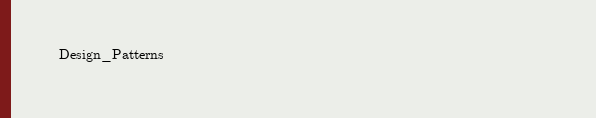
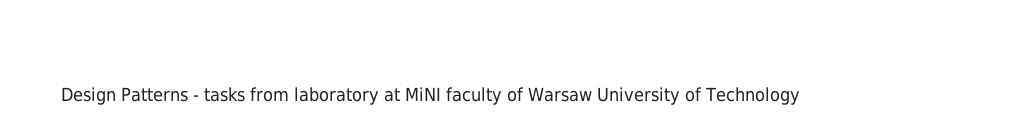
[59,49,164,62] Design_Patterns -> [61,87,800,105] Design Patterns - tasks from laboratory at MiNI faculty of Warsaw University of Technology

